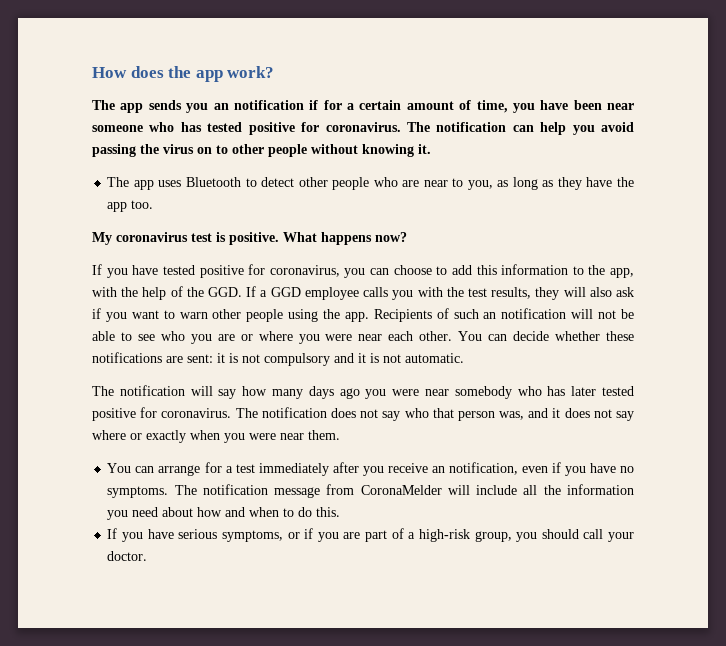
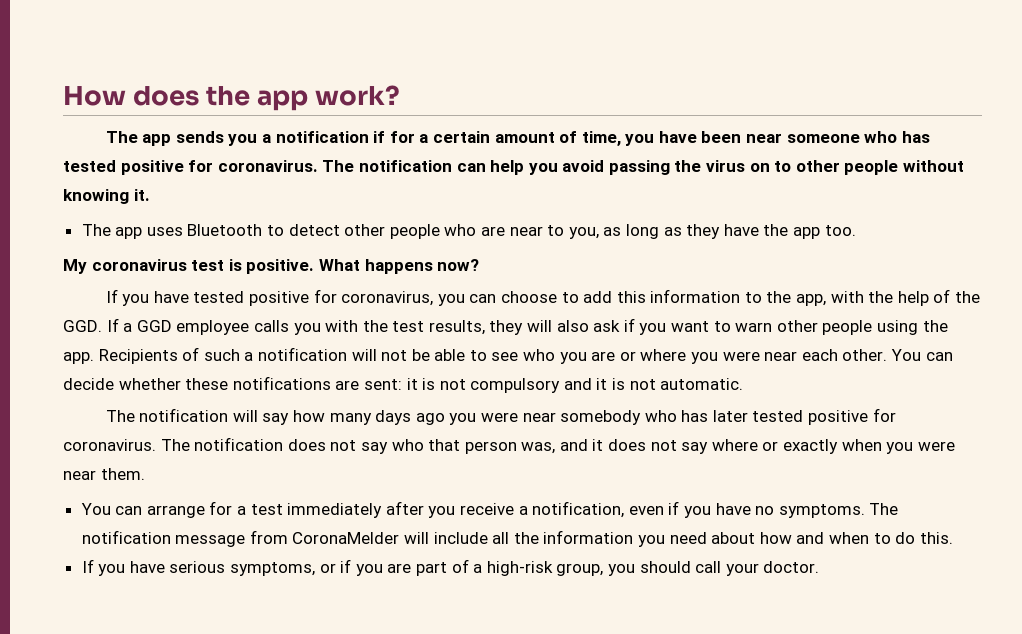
[213,103,229,110] an -> [261,134,271,143] a
[483,312,497,319] an -> [244,352,254,361] a
[431,466,445,473] an -> [518,506,528,515] a

